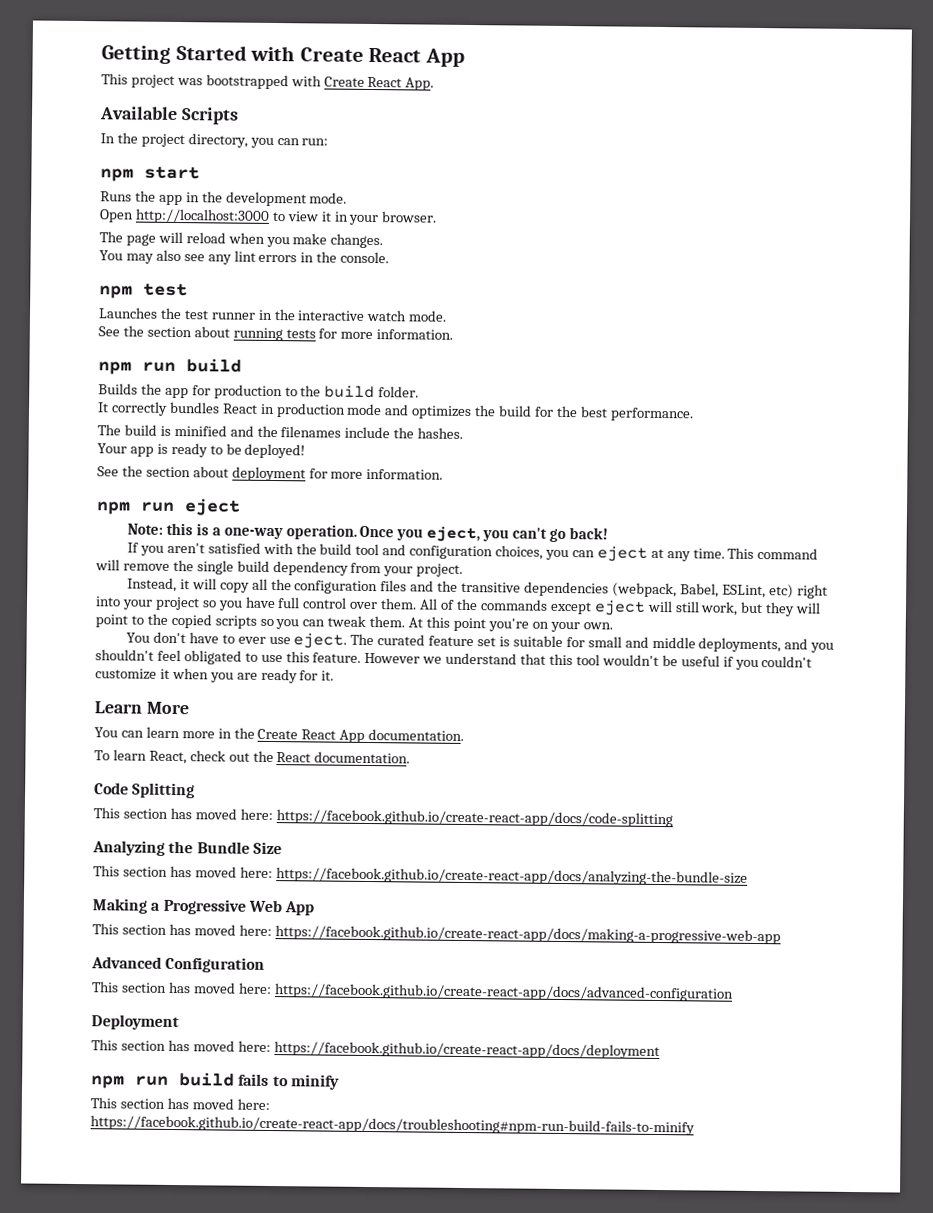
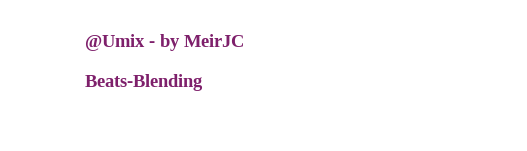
[101,44,465,67] [101,73,435,91] [99,106,239,125] [100,132,329,148] [100,166,200,182] [100,190,348,207] [99,208,438,226] [99,231,384,249] [99,249,390,265] [99,283,188,299] [98,307,448,322] [98,325,454,342] [98,358,242,375] [98,383,420,400] [97,401,694,422] [97,424,464,439] [97,442,306,459] [97,465,444,482] [96,498,241,516] [126,522,608,543] [126,542,819,562] [95,559,464,577] [126,577,828,599] [95,596,822,617] [95,613,613,633] [125,631,835,653] [95,649,813,671] [95,667,335,684] [94,701,190,715] [94,726,465,743] [94,749,411,765] [94,782,196,799] [93,807,673,828] [92,840,282,856] [93,865,748,886] [92,898,315,916] [92,923,781,945] [91,956,266,973] [92,981,734,1002] [91,1014,179,1031] [91,1039,660,1060] [91,1072,340,1090] [90,1097,270,1111] [90,1115,695,1136] Getting Started with Create React App // This project was bootstrapped with Create React App. // Available Scripts // In the project directory, you can run: // npm start // Runs the app in the development mode. // Open http://localhost:3000 to view it in your browser. // The page will reload when you make changes. // You may also see any lint errors in the console. // npm test // Launches the test runner in the interactive watch mode. // See the section about running tests for more information. // npm run build // Builds the app for production to the build folder. // It correctly bundles React in production mode and optimizes the build for the best performance. // The build is minified and the filenames include the hashes. // Your app is ready to be deployed! // See the section about deployment for more information. // npm run eject // Note: this is a one-way operation. Once you eject, you can't go back! // If you aren't satisfied with the build tool and configuration choices, you can eject at any time. This command will remove the single build dependency from your project. // Instead, it will copy all the configuration files and the transitive dependencies (webpack, Babel, ESLint, etc) right into your project so you have full control over them. All of the commands except eject will still work, but they will point to the copied scripts so you can tweak them. At this point you're on your own. // You don't have to ever use eject. The curated feature set is suitable for small and middle deployments, and you shouldn't feel obligated to use this feature. However we understand that this tool wouldn't be useful if you couldn't customize it when you are ready for it. // Learn More // You can learn more in the Create React App documentation. // To learn React, check out the React documentation. // Code Splitting // This section has moved here: https://facebook.github.io/create-react-app/docs/code-splitting // Analyzing the Bundle Size // This section has moved here: https://facebook.github.io/create-react-app/docs/analyzing-the-bundle-size // Making a Progressive Web App // This section has moved here: https://facebook.github.io/create-react-app/docs/making-a-progressive-web-app // Advanced Configuration // This section has moved here: https://facebook.github.io/create-react-app/docs/advanced-configuration // Deployment // This section has moved here: https://facebook.github.io/create-react-app/docs/deployment // npm run build fails to minify // This section has moved here: https://facebook.github.io/create-react-app/docs/troubleshooting#npm-run-build-fails-to-minify -> [85,34,244,51] [85,74,203,91] @Umix - by MeirJC // Beats-Blending

